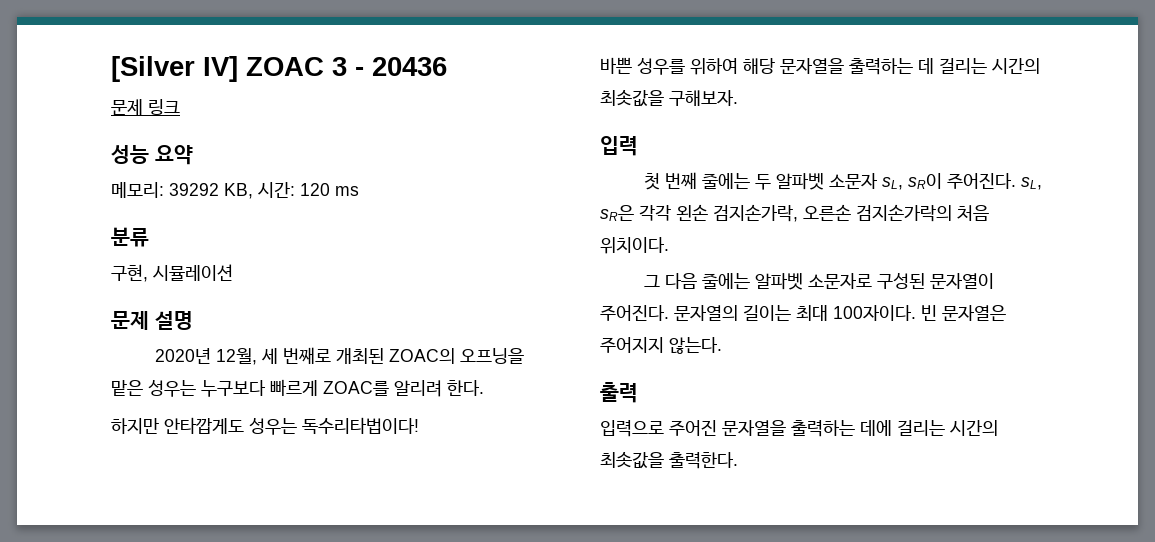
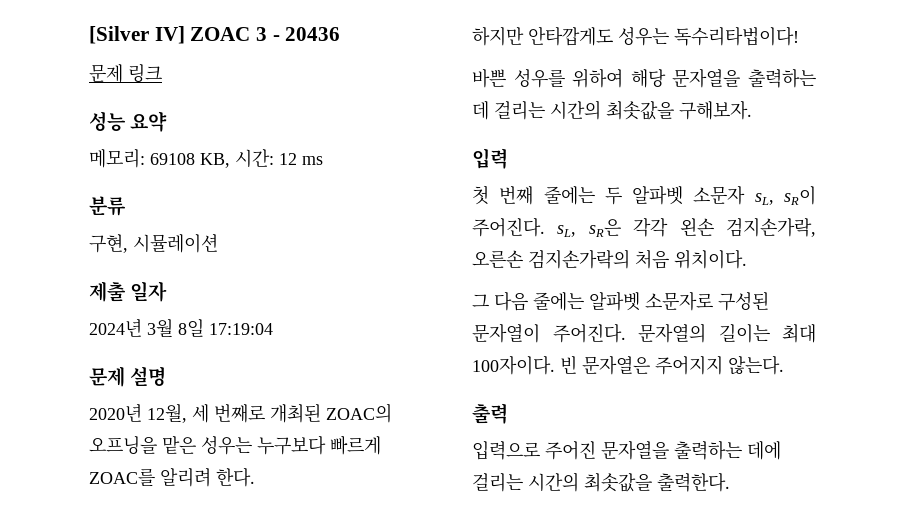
[169,183,219,196] 39292 -> [150,153,195,165] 69108
[300,183,330,196] 120 -> [279,153,297,165] 12
(233, 272) none -> [89,281,168,302] [89,318,273,337] // 제출 일자 // 2024년 3월 8일 17:19:04

